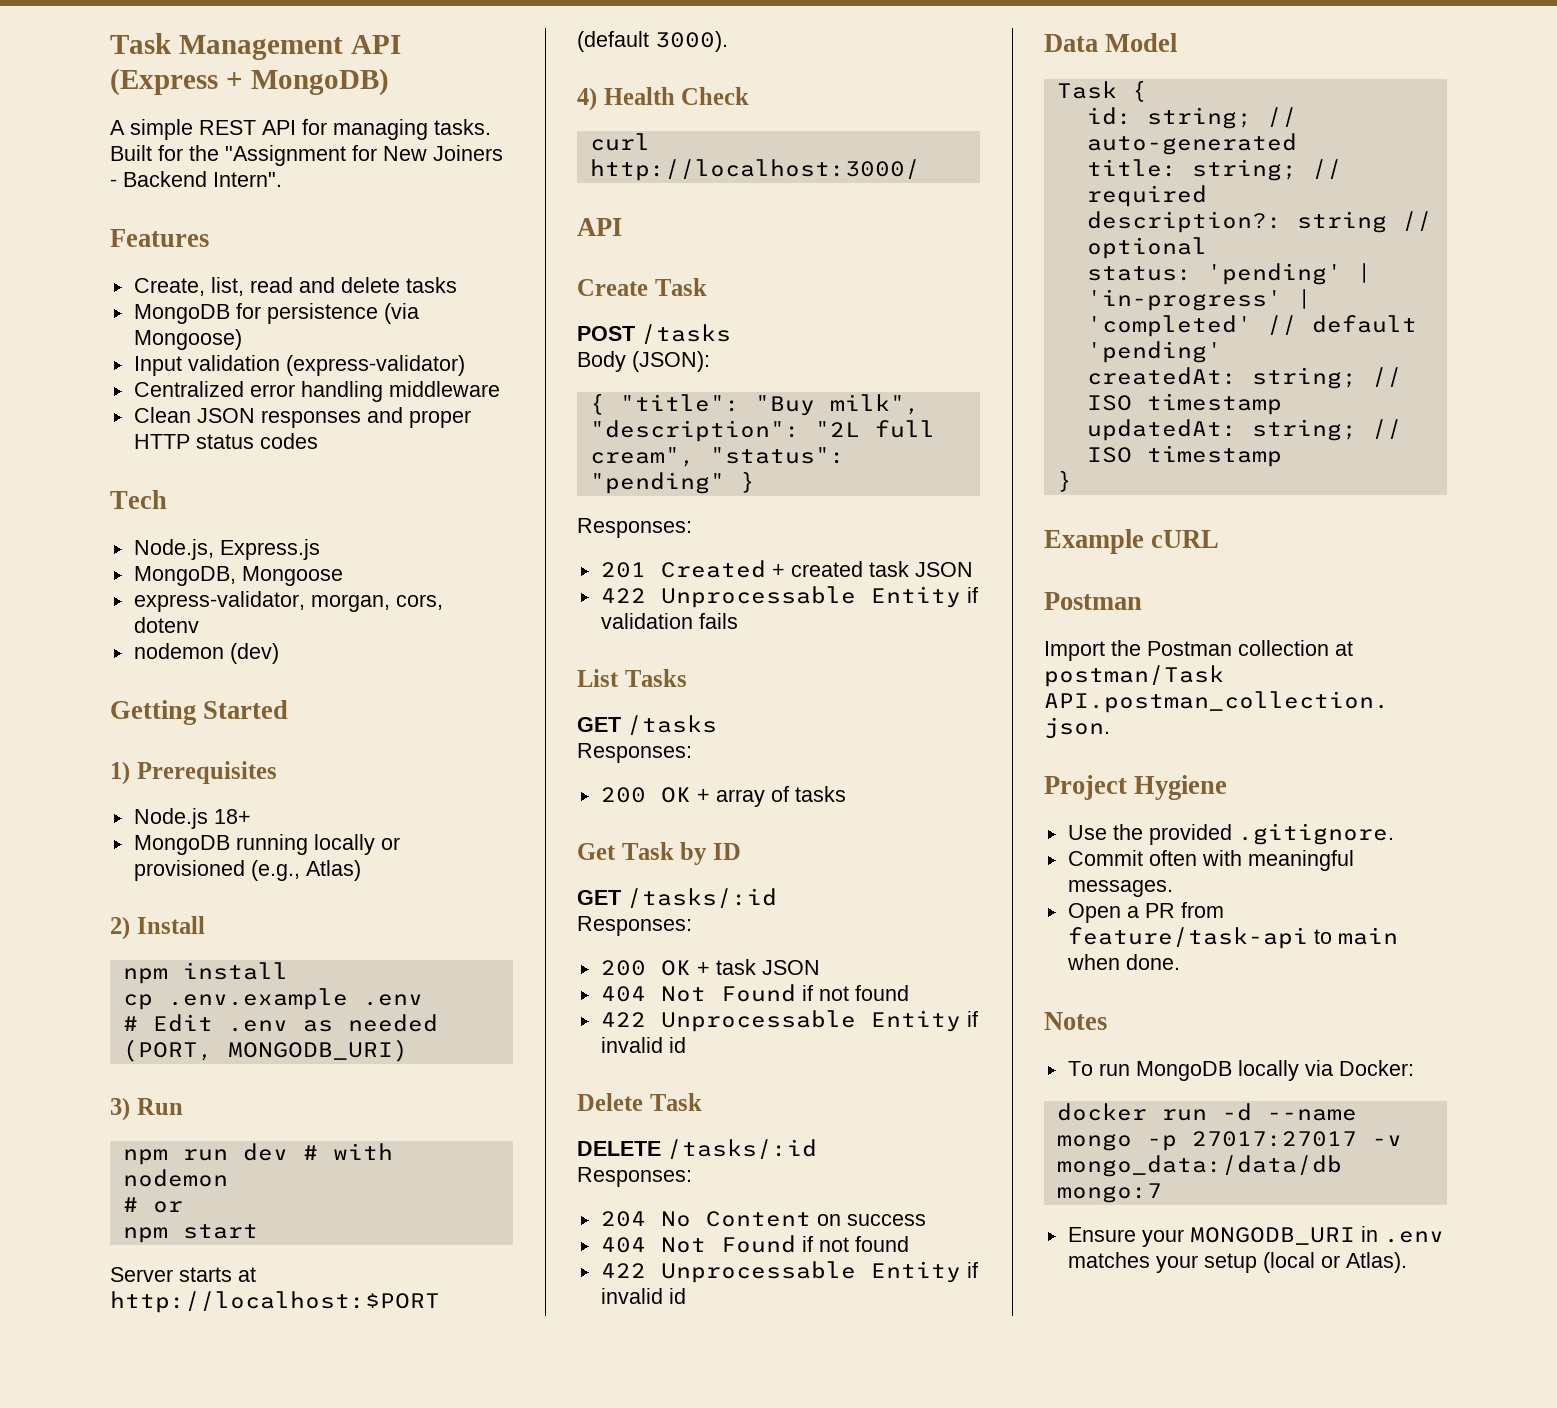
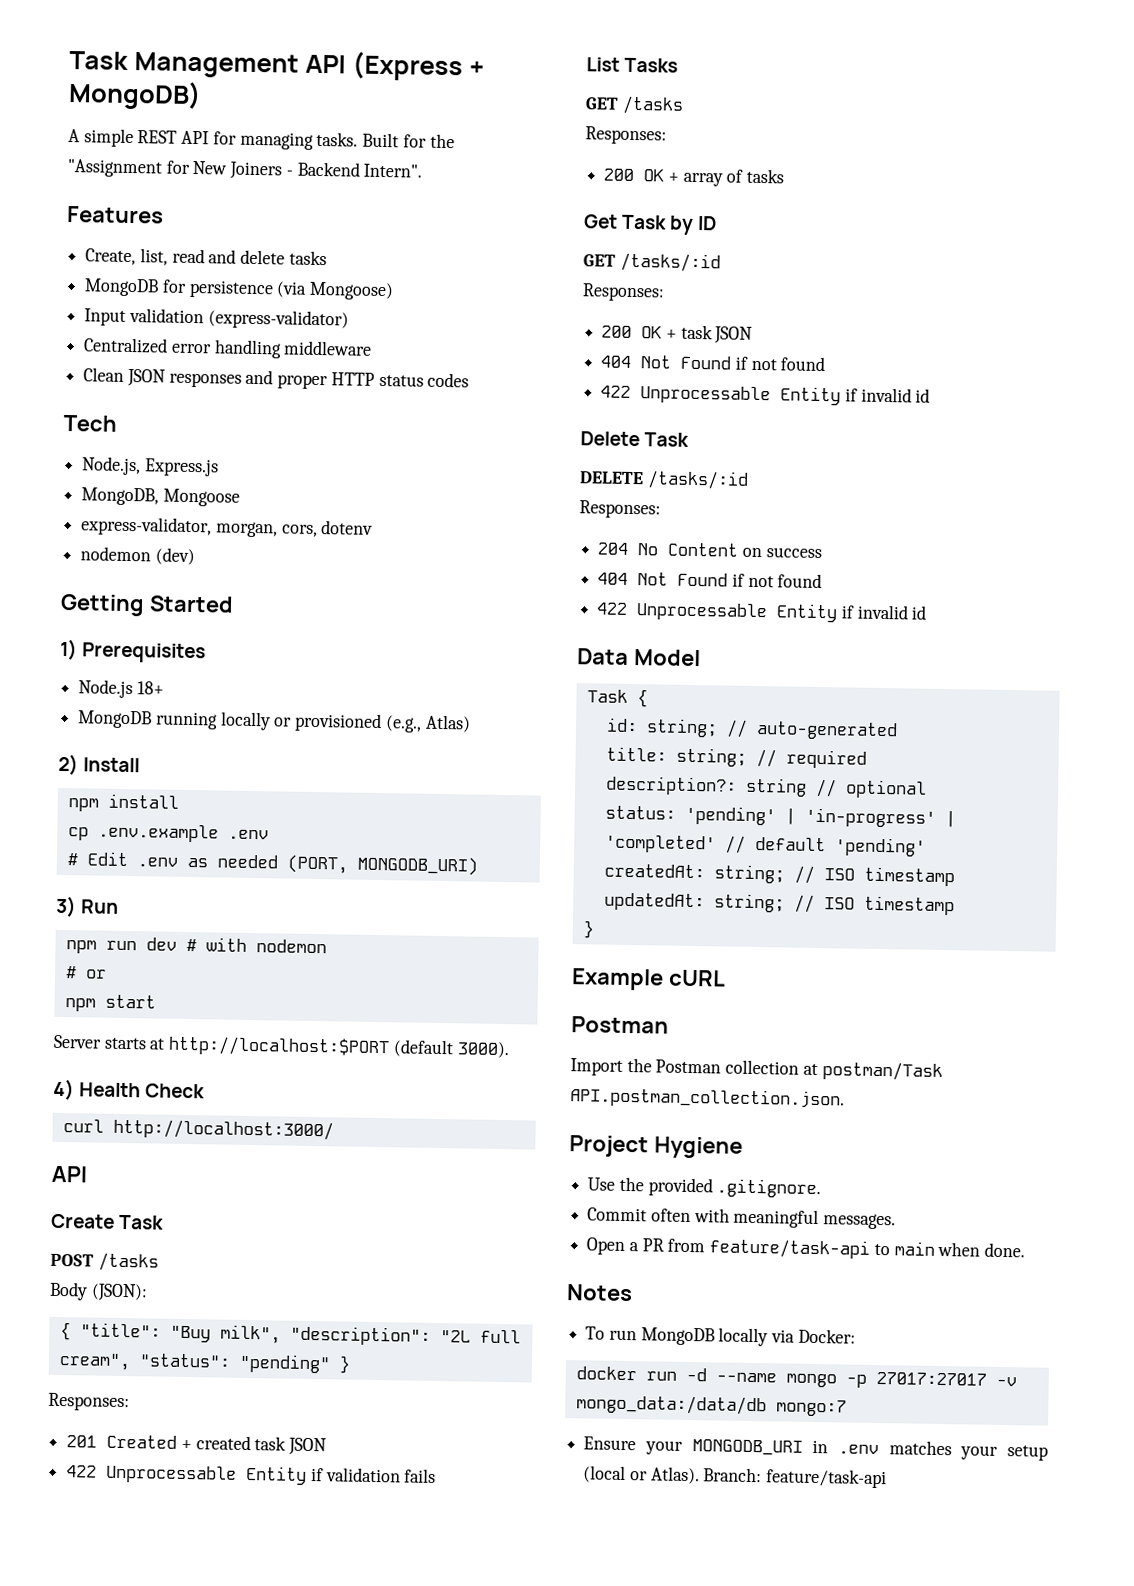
(1407, 1262) none -> [703,1467,888,1489] Branch: feature/task-api

